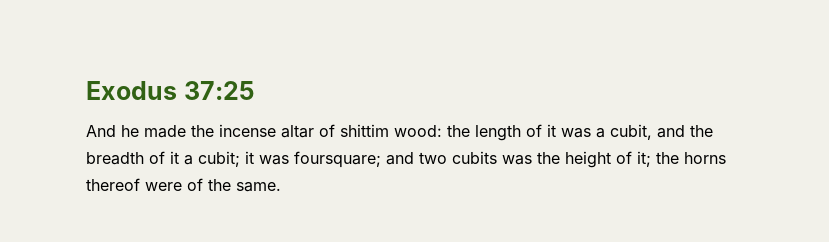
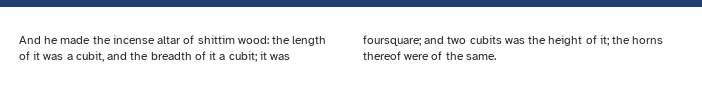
[86,81,255,100] Exodus 37:25 // -> (19, 40) none

